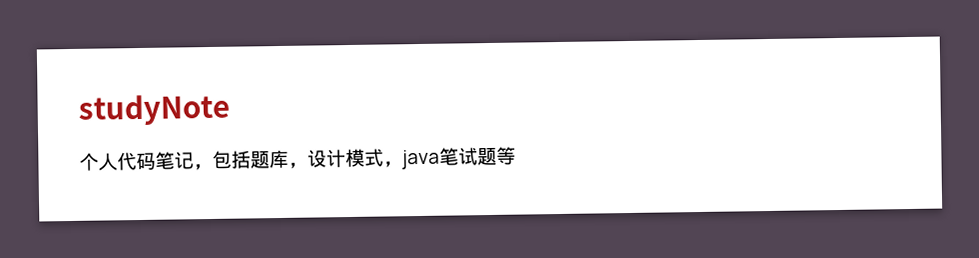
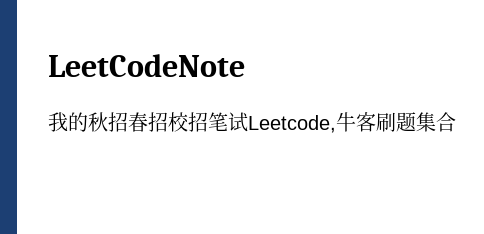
[78,93,230,126] [79,146,516,171] studyNote // 个人代码笔记，包括题库，设计模式，java笔试题等 -> [48,54,245,77] [48,112,456,133] LeetCodeNote // 我的秋招春招校招笔试Leetcode,牛客刷题集合

